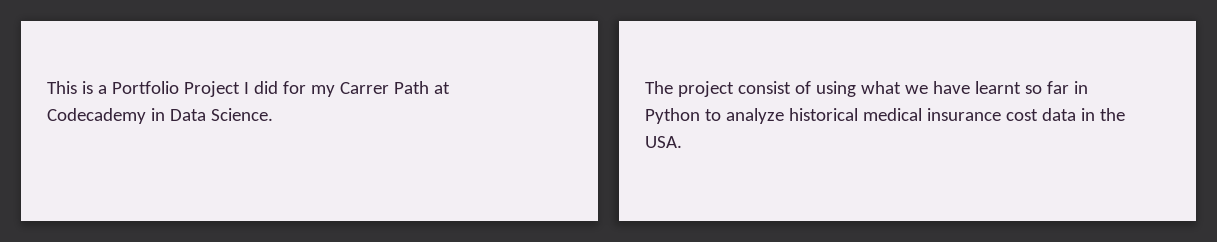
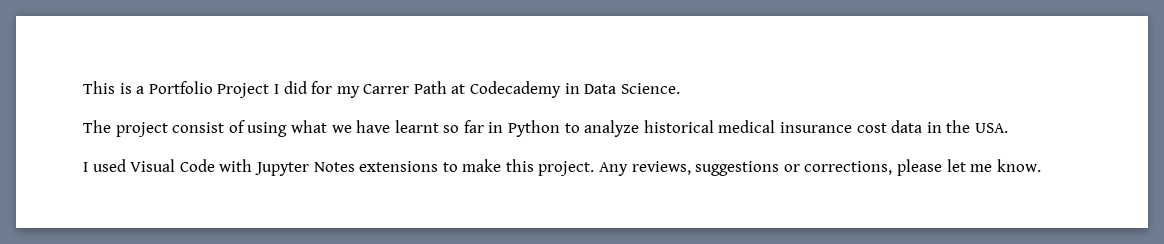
(682, 142) none -> [83,159,1041,176] // I used Visual Code with Jupyter Notes extensions to make this project. Any reviews, suggestions or corrections, please let me know.

